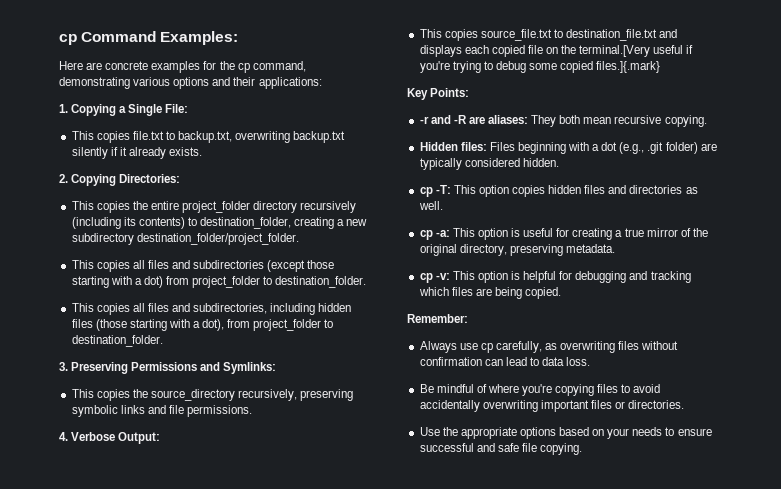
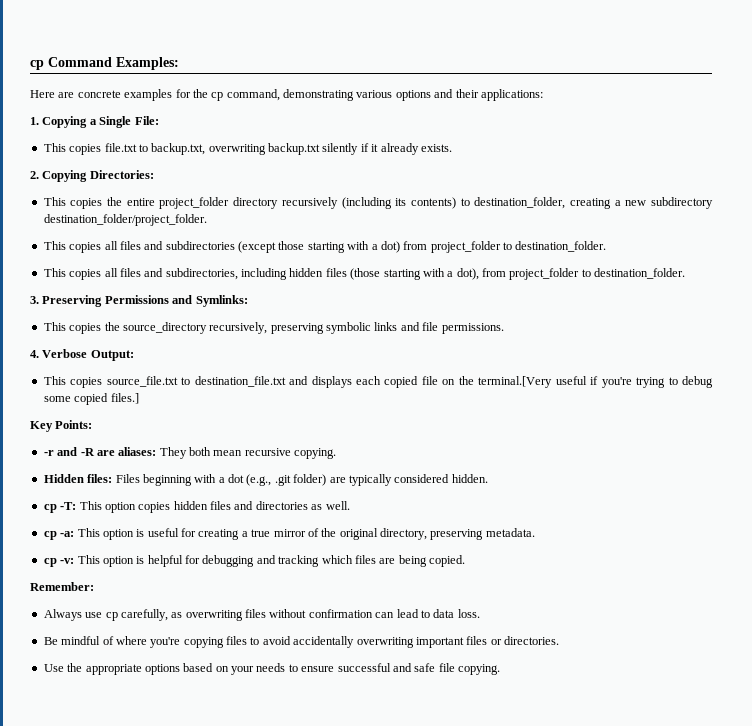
[596,61,661,73] files.]{.mark} -> [110,393,139,404] files.]

